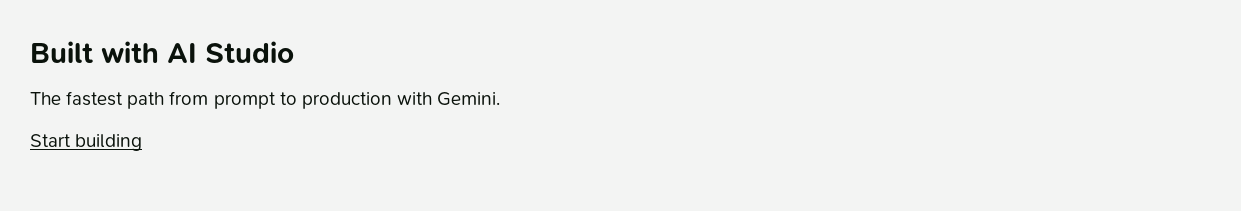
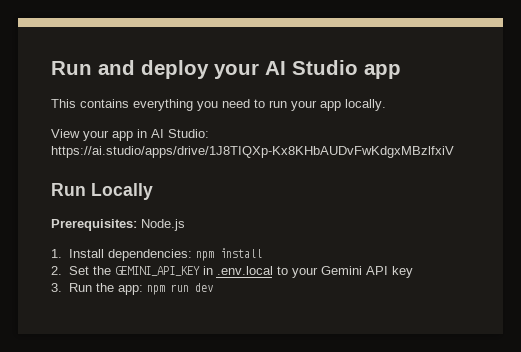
[30,41,294,63] [30,91,501,109] [30,134,143,151] Built with AI Studio // The fastest path from prompt to production with Gemini. // Start building -> [51,60,401,79] [51,99,386,111] [51,129,209,141] [51,146,454,158] [51,183,153,200] [51,219,185,231] [51,248,262,261] [51,266,413,278] [51,283,213,295] Run and deploy your AI Studio app // This contains everything you need to run your app locally. // View your app in AI Studio: https://ai.studio/apps/drive/1J8TIQXp-Kx8KHbAUDvFwKdgxMBzlfxiV // Run Locally // Prerequisites: Node.js // 1. Install dependencies: npm install // 2. Set the GEMINI_API_KEY in .env.local to your Gemini API key // 3. Run the app: npm run dev

